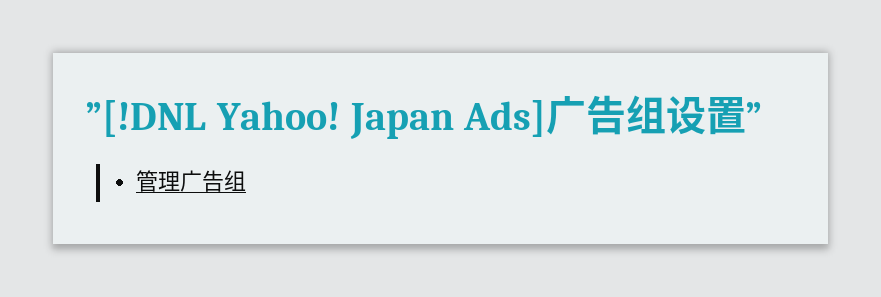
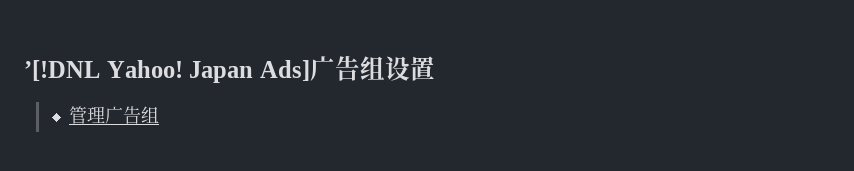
[86,100,206,137] ”[!DNL -> [24,60,100,81] ’[!DNL
[746,102,763,130] ” -> (435, 68) none

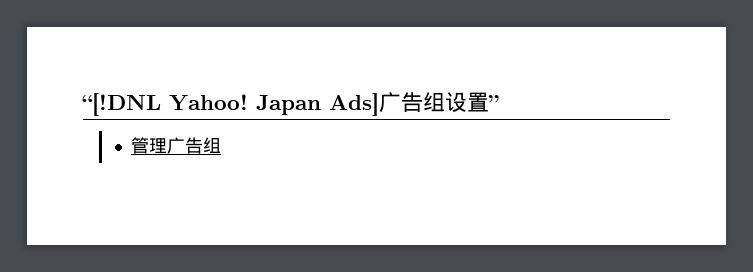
[24,60,100,81] ’[!DNL -> [82,93,161,116] “[!DNL
(435, 68) none -> [488,95,499,110] ”

